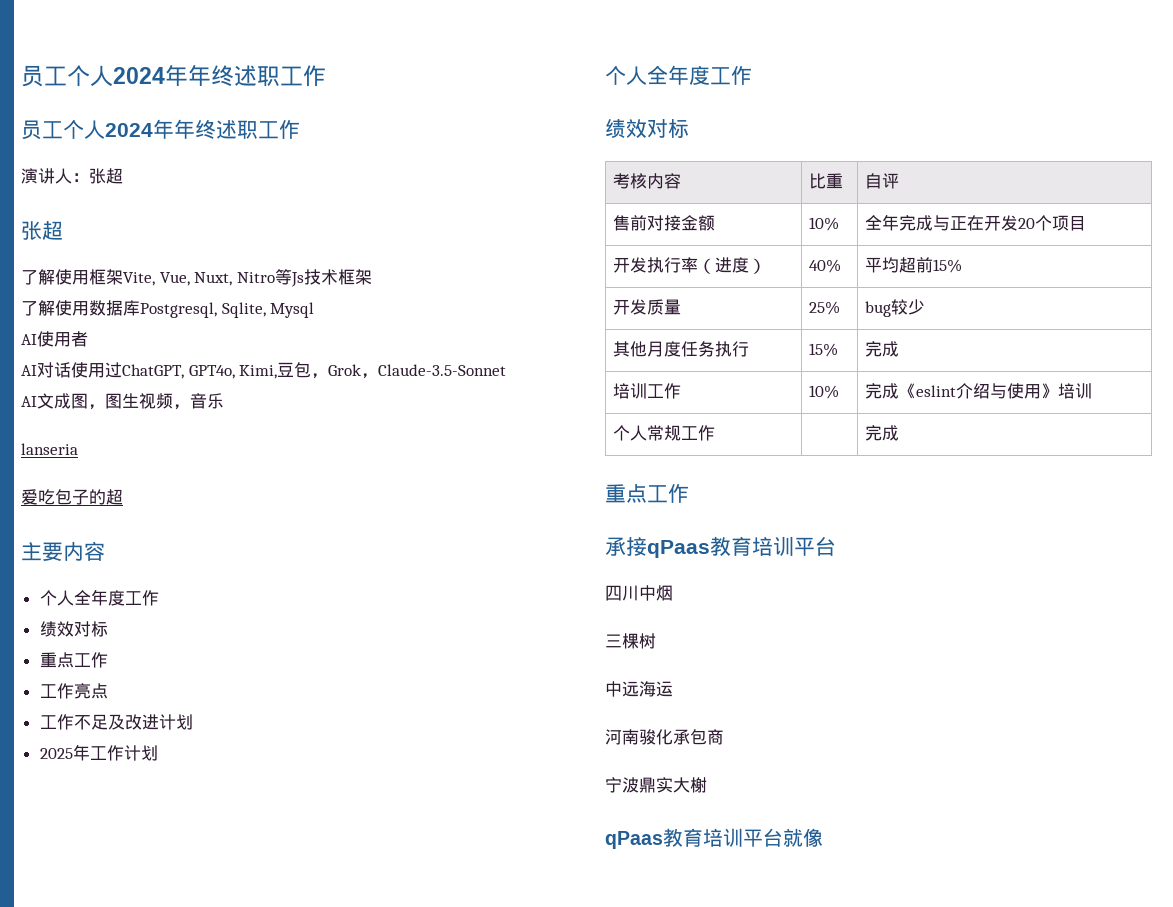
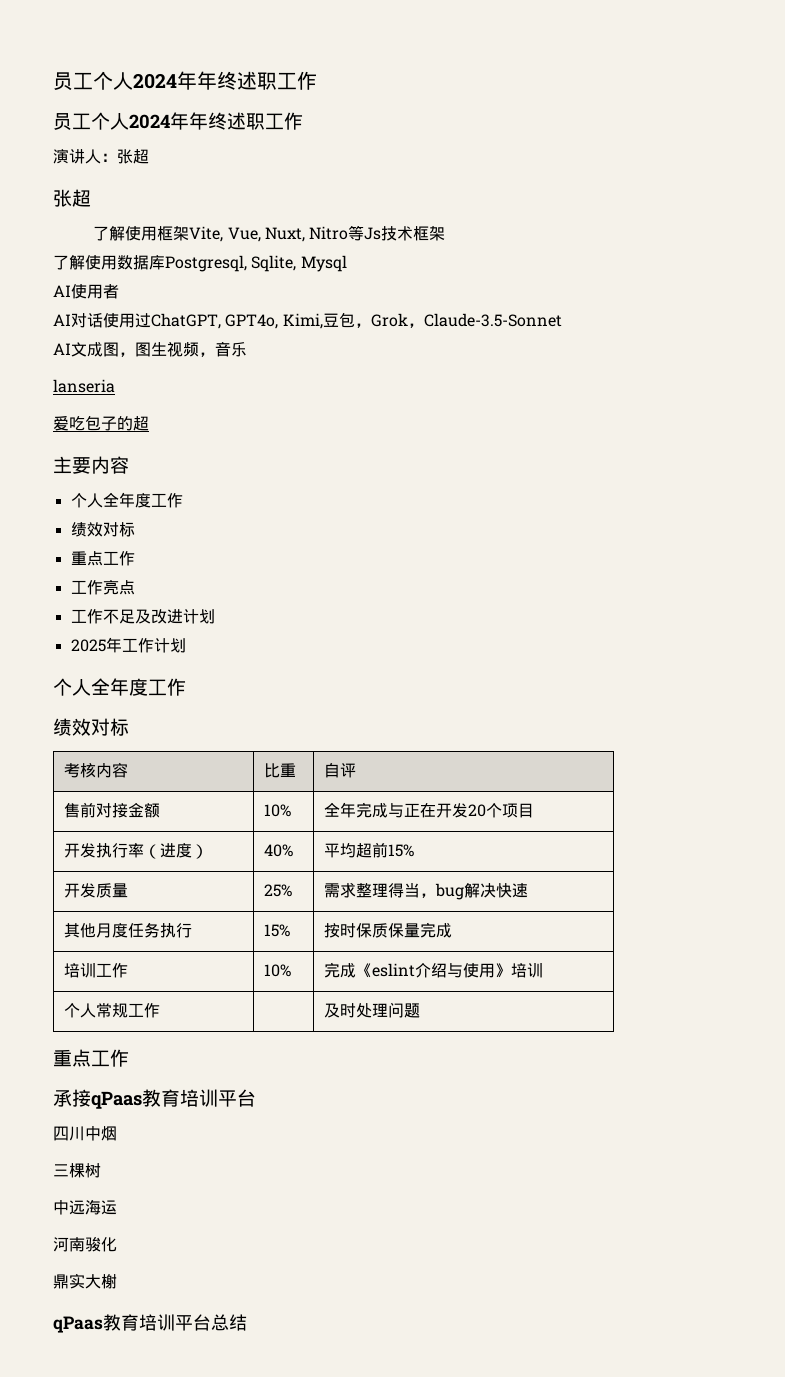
[864,299,925,317] bug较少 -> [323,882,528,900] 需求整理得当，bug解决快速
(838, 350) none -> [323,923,420,938] 按时保质保量
[864,425,899,441] 完成 -> [323,1002,420,1018] 及时处理问题
[673,729,724,745] [605,777,639,793] 承包商 // 宁波 -> (117, 1244) //
[783,828,823,847] 就像 -> [211,1314,247,1331] 总结

